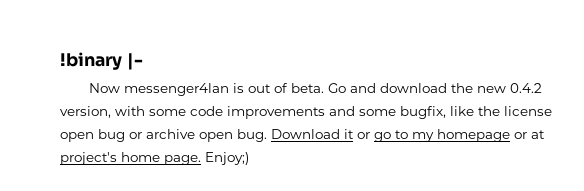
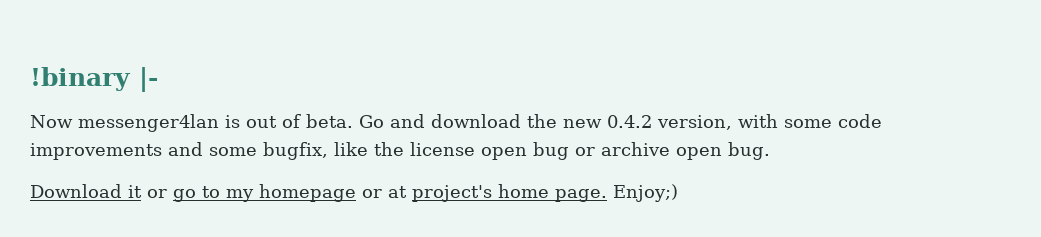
(267, 135) none -> (770, 151) //

